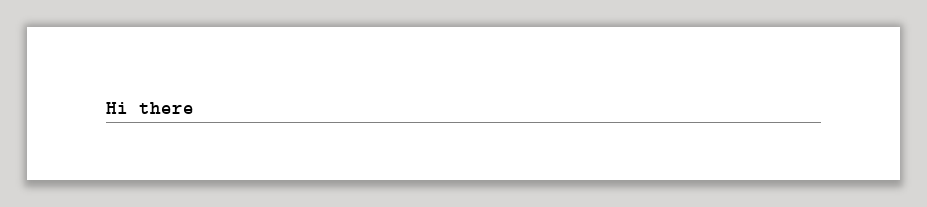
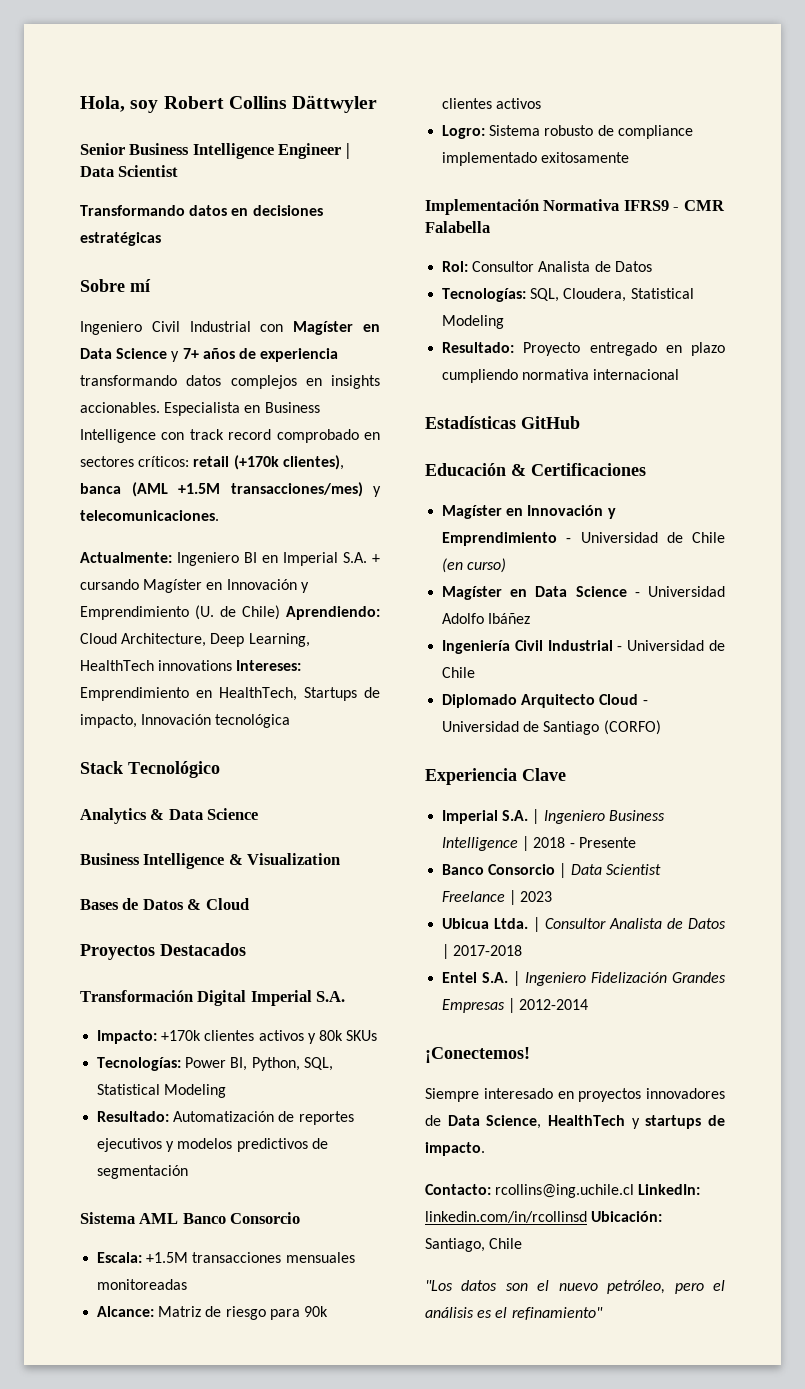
[106,102,194,114] Hi there -> [80,95,378,113] [80,143,350,159] [80,165,179,177] [80,205,323,216] [80,232,161,246] [80,279,151,292] [80,321,380,335] [80,348,339,362] [80,375,380,389] [80,402,320,416] [80,429,380,443] [80,455,344,470] [80,482,381,497] [80,510,219,521] [80,552,380,566] [80,579,309,593] [80,605,380,620] [80,633,310,647] [80,660,302,671] [80,687,380,701] [80,714,291,728] [80,761,220,778] [80,808,259,824] [80,853,341,869] [80,898,249,910] [80,943,246,960] [80,990,346,1006] [97,1030,378,1044] [97,1057,333,1071] [97,1084,227,1098] [97,1111,354,1125] [97,1138,328,1152] [97,1165,189,1179] [80,1212,301,1224] [97,1252,355,1263] [97,1279,188,1290] [97,1306,328,1320] [442,98,542,109] [442,125,693,139] [442,152,630,166] [425,199,725,215] [425,221,490,233] [442,261,652,272] [442,288,694,302] [442,315,505,329] [442,342,725,356] [442,369,680,383] [425,416,580,429] [425,463,646,476] [442,505,616,519] [442,532,725,546] [442,558,507,573] [442,586,725,600] [442,613,531,624] [442,640,725,654] [442,667,476,678] [442,694,648,708] [442,720,661,735] [425,768,566,785] [442,809,665,824] [442,836,636,851] [442,863,661,878] [442,890,553,905] [442,917,726,932] [442,944,523,959] [442,971,726,986] [442,998,589,1013] [425,1047,530,1063] [425,1088,725,1102] [425,1115,725,1129] [425,1142,485,1156] [425,1184,701,1198] [425,1211,663,1223] [425,1238,523,1252] [425,1280,725,1294] [425,1307,603,1320] Hola, soy Robert Collins Dättwyler // Senior Business Intelligence Engineer | Data Scientist // Transformando datos en decisiones estratégicas // Sobre mí // Ingeniero Civil Industrial con Magíster en Data Science y 7+ años de experiencia transformando datos complejos en insights accionables. Especialista en Business Intelligence con track record comprobado en sectores críticos: retail (+170k clientes), banca (AML +1.5M transacciones/mes) y telecomunicaciones. // Actualmente: Ingeniero BI en Imperial S.A. + cursando Magíster en Innovación y Emprendimiento (U. de Chile) Aprendiendo: Cloud Architecture, Deep Learning, HealthTech innovations Intereses: Emprendimiento en HealthTech, Startups de impacto, Innovación tecnológica // Stack Tecnológico // Analytics & Data Science // Business Intelligence & Visualization // Bases de Datos & Cloud // Proyectos Destacados // Transformación Digital Imperial S.A. // Impacto: +170k clientes activos y 80k SKUs // Tecnologías: Power BI, Python, SQL, Statistical Modeling // Resultado: Automatización de reportes ejecutivos y modelos predictivos de segmentación // Sistema AML Banco Consorcio // Escala: +1.5M transacciones mensuales monitoreadas // Alcance: Matriz de riesgo para 90k clientes activos // Logro: Sistema robusto de compliance implementado exitosamente // Implementación Normativa IFRS9 - CMR Falabella // Rol: Consultor Analista de Datos // Tecnologías: SQL, Cloudera, Statistical Modeling // Resultado: Proyecto entregado en plazo cumpliendo normativa internacional // Estadísticas GitHub // Educación & Certificaciones // Magíster en Innovación y Emprendimiento - Universidad de Chile (en curso) // Magíster en Data Science - Universidad Adolfo Ibáñez // Ingeniería Civil Industrial - Universidad de Chile // Diplomado Arquitecto Cloud - Universidad de Santiago (CORFO) // Experiencia Clave // Imperial S.A. | Ingeniero Business Intelligence | 2018 - Presente // Banco Consorcio | Data Scientist Freelance | 2023 // Ubicua Ltda. | Consultor Analista de Datos | 2017-2018 // Entel S.A. | Ingeniero Fidelización Grandes Empresas | 2012-2014 // ¡Conectemos! // Siempre interesado en proyectos innovadores de Data Science, HealthTech y startups de impacto. // Contacto: rcollins@ing.uchile.cl LinkedIn: linkedin.com/in/rcollinsd Ubicación: Santiago, Chile // "Los datos son el nuevo petróleo, pero el análisis es el refinamiento"

